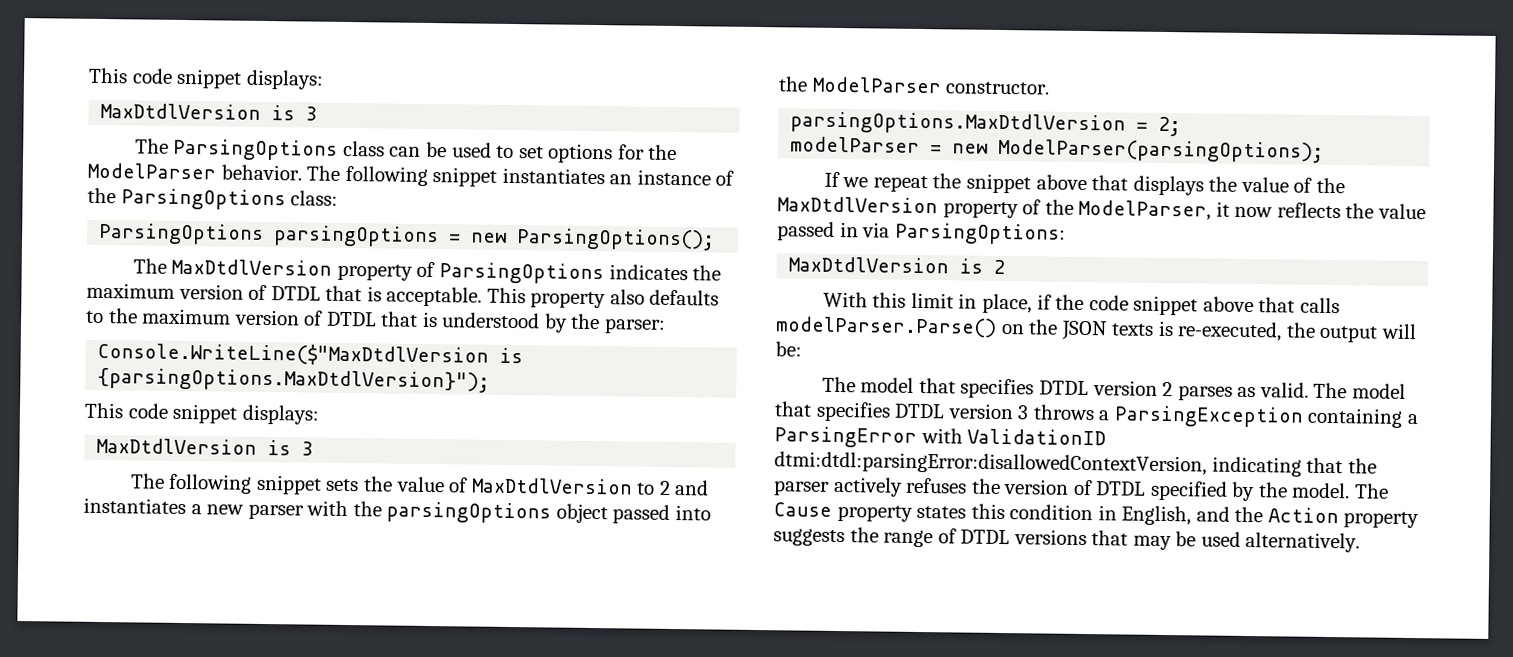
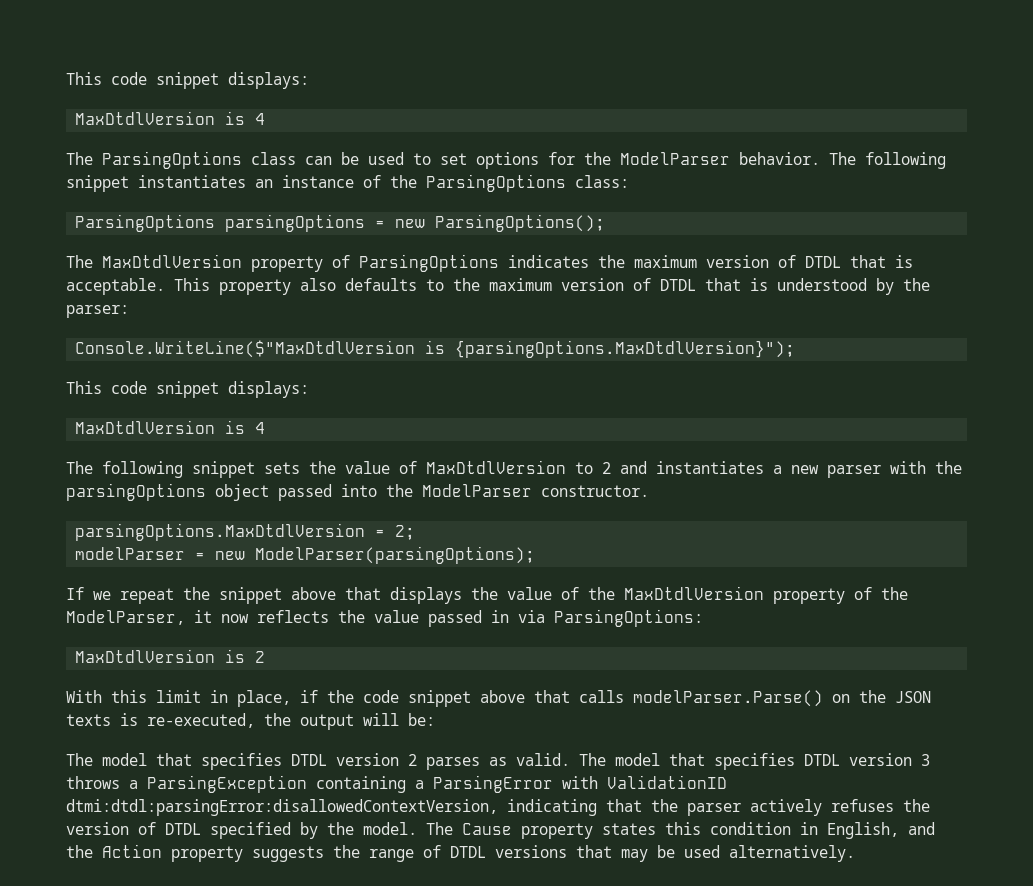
[88,67,324,90] [100,102,318,121] This code snippet displays: // MaxDtdlVersion is 3 -> [66,72,309,89] [75,111,266,125] This code snippet displays: // MaxDtdlVersion is 4
[301,441,314,456] 3 -> [255,422,266,434] 4

